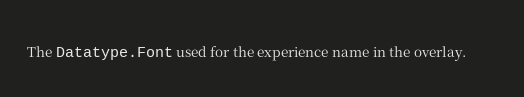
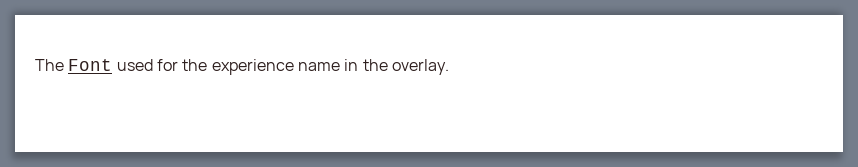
[55,47,173,60] Datatype.Font -> [68,59,113,71] Font

